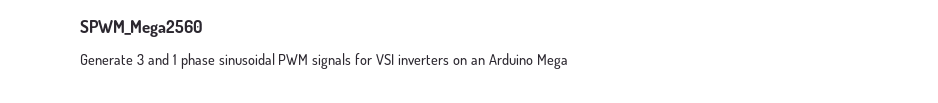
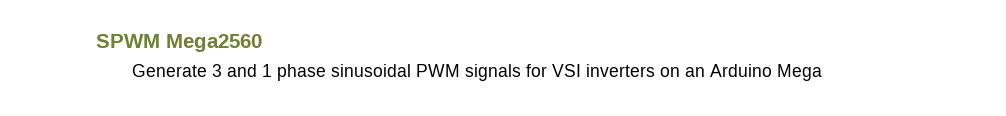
[80,20,203,37] SPWM_Mega2560 -> [96,34,262,52] SPWM Mega2560

